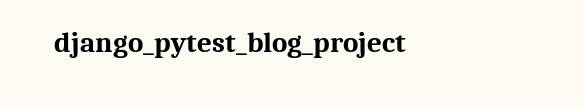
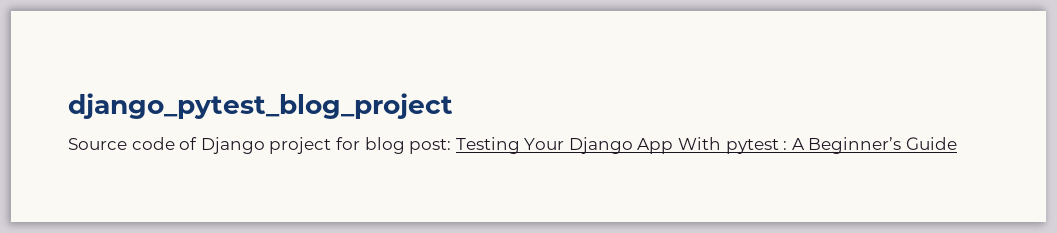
(406, 45) none -> [68,137,958,154] // Source code of Django project for blog post: Testing Your Django App With pytest : A Beginner’s Guide

